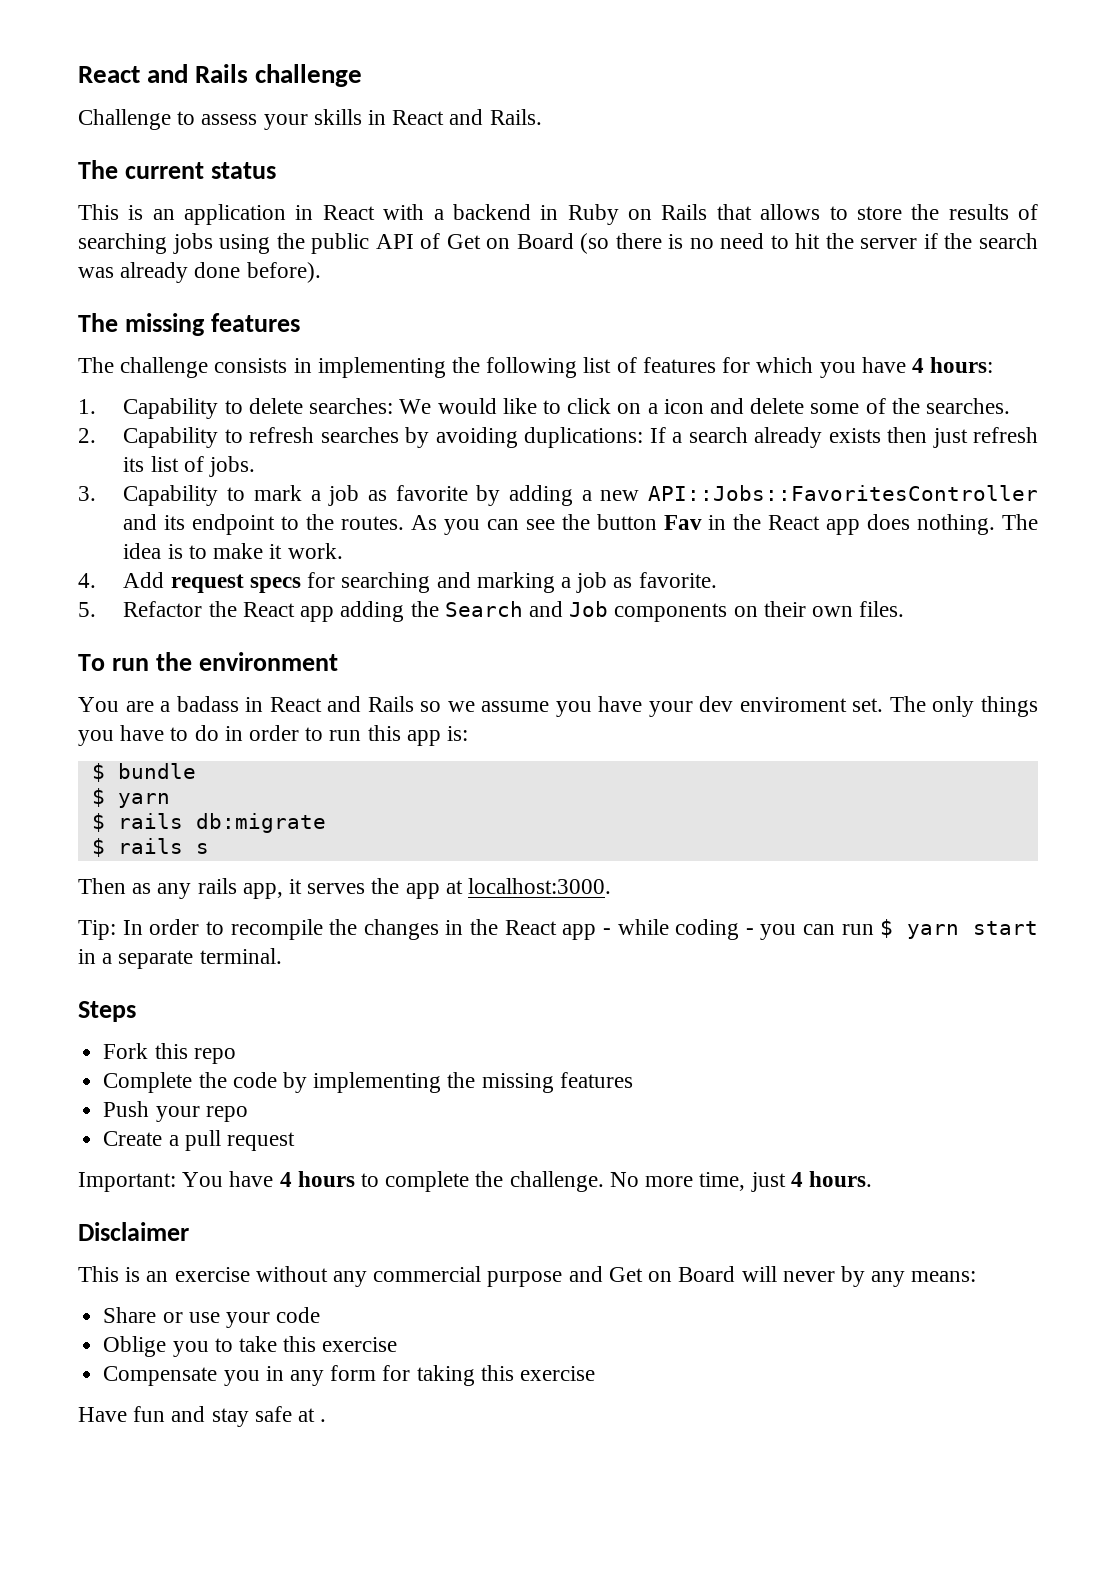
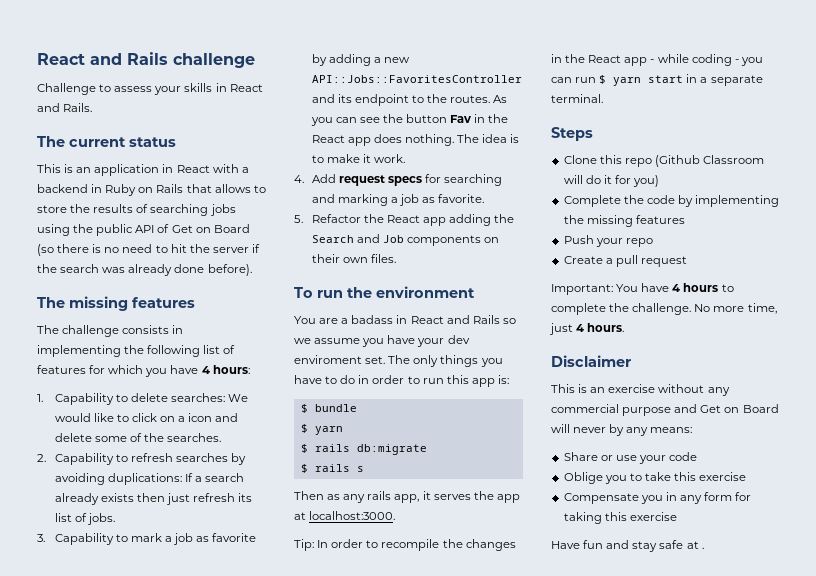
[103,1043,149,1059] Fork -> [563,155,597,164] Clone
(236, 1056) none -> [654,155,765,167] [563,175,660,187] (Github Classroom will do it for you)

